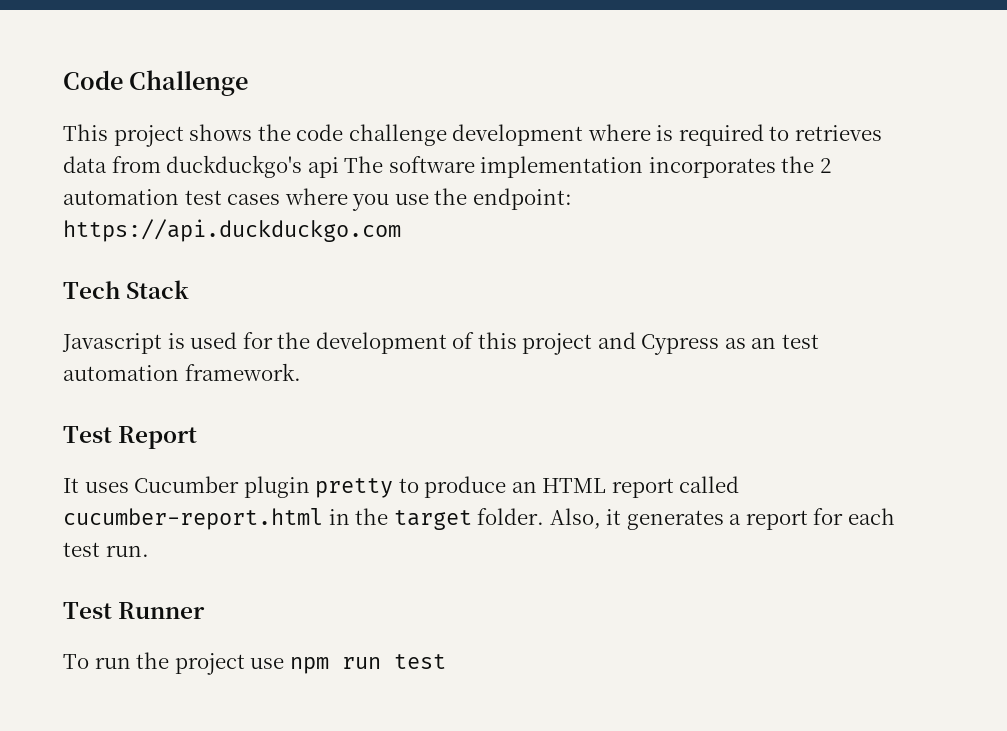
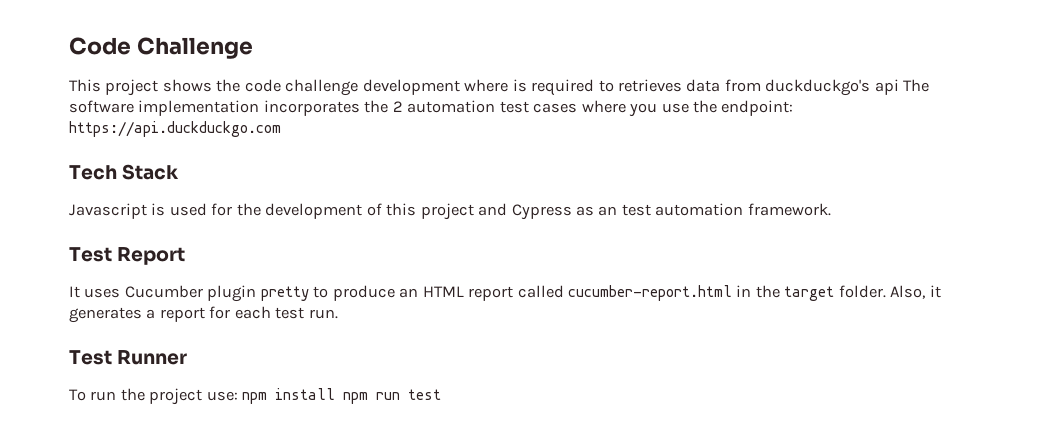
[250,658,285,669] use -> [206,388,336,404] use: npm install

